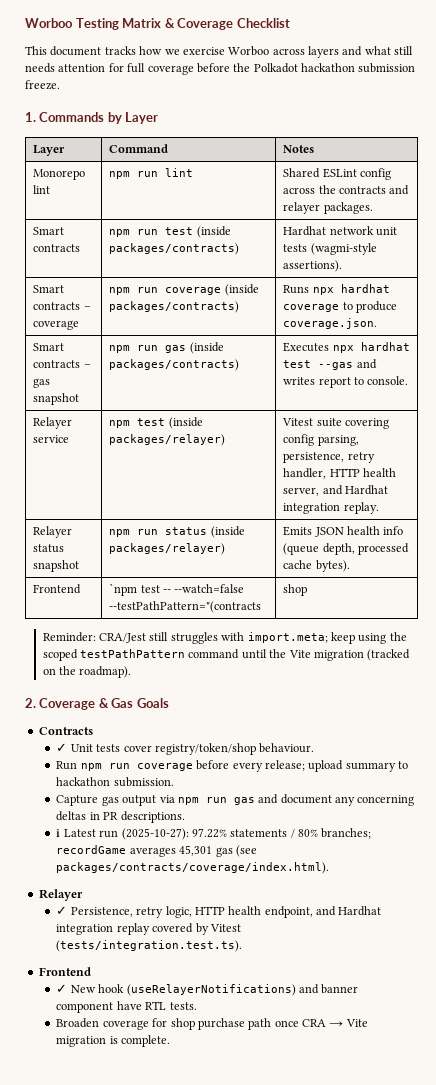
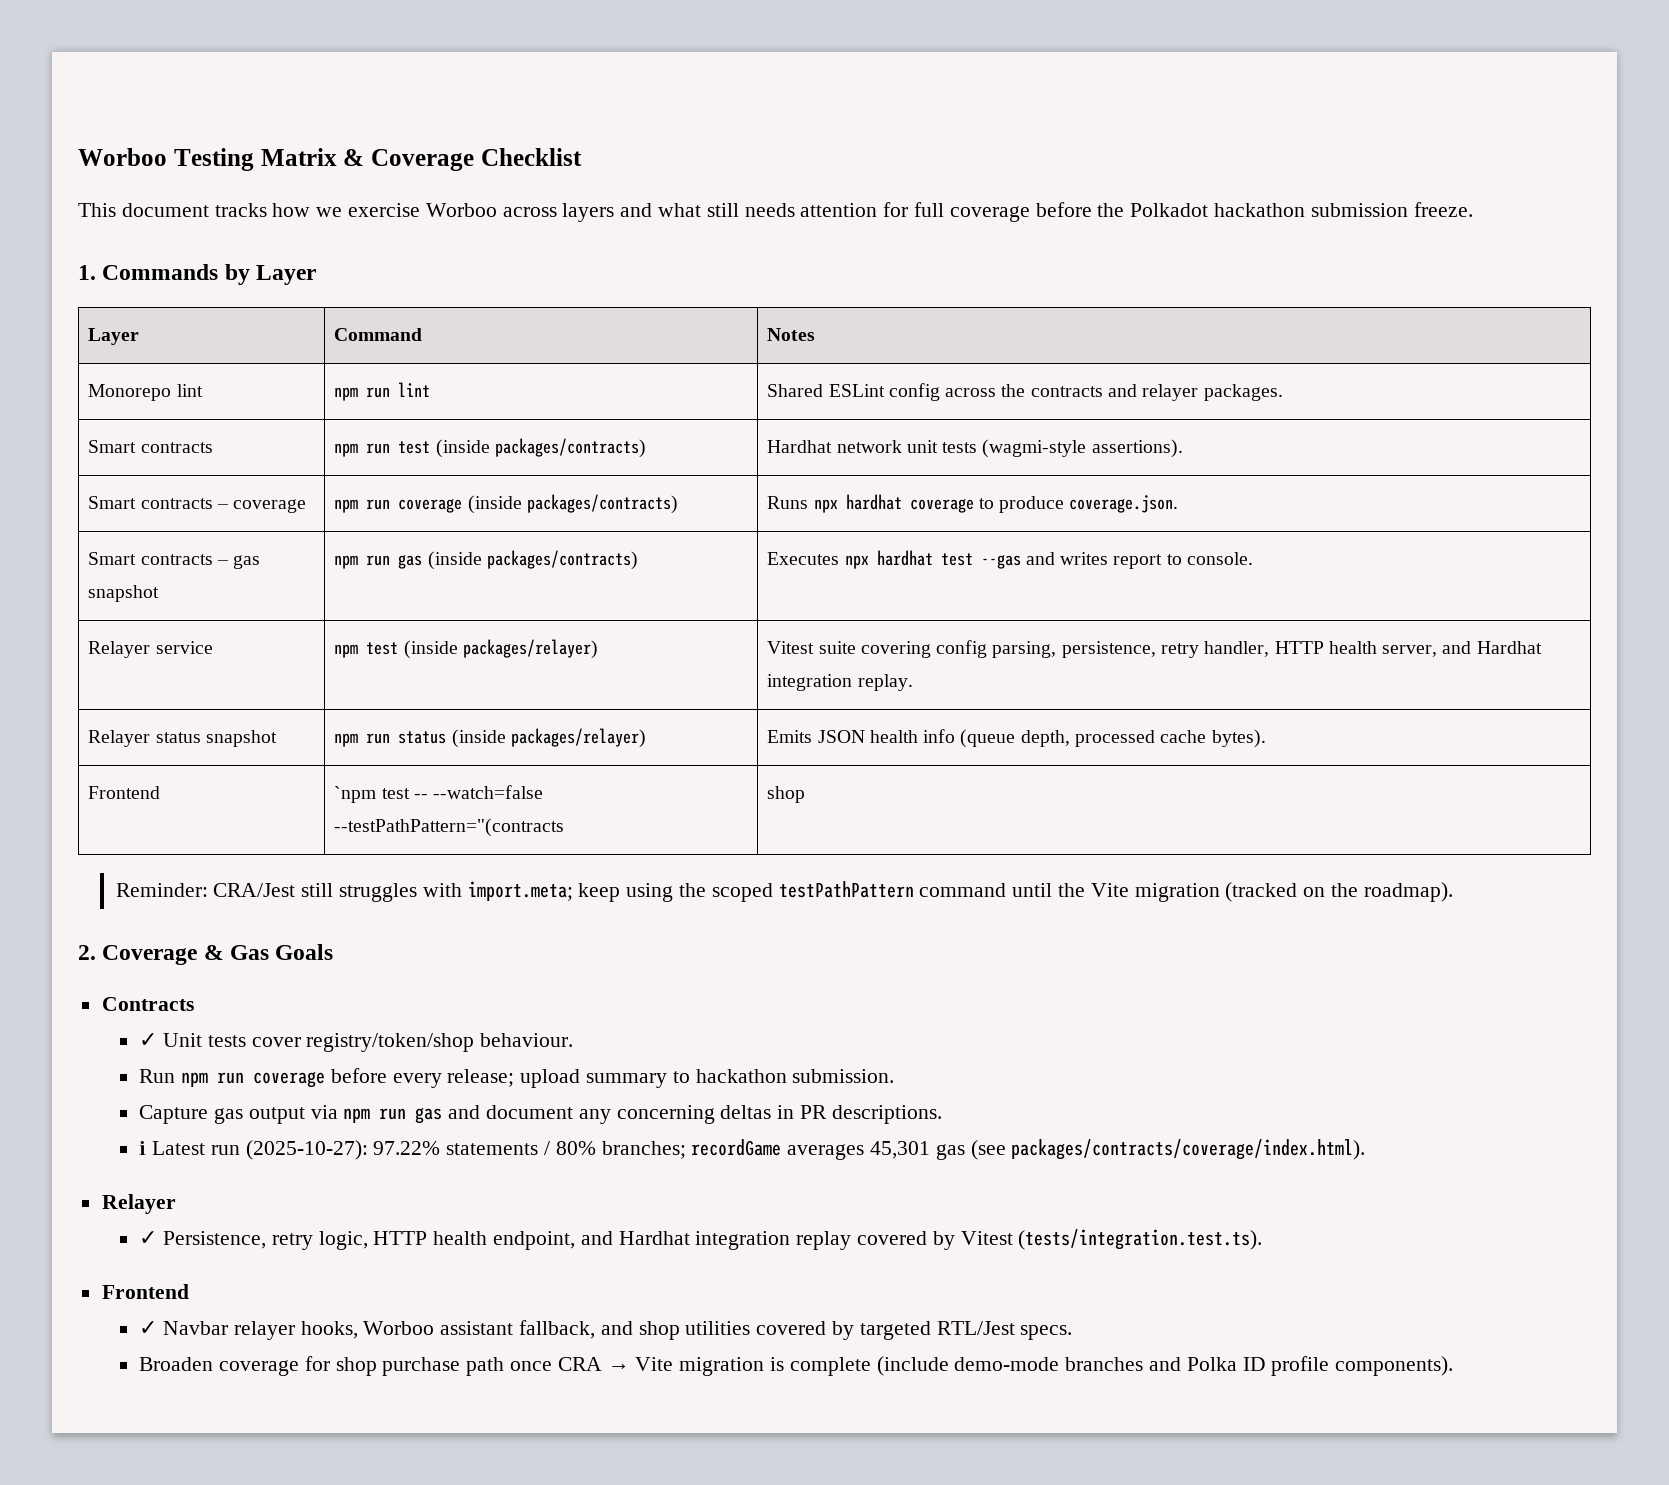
[70,984,359,996] [56,1001,197,1013] New hook (useRelayerNotifications) and banner component have RTL tests. -> [163,1320,1073,1340] Navbar relayer hooks, Worboo assistant fallback, and shop utilities covered by targeted RTL/Jest specs.
[121,1035,171,1047] complete. -> [789,1356,1454,1376] complete (include demo-mode branches and Polka ID profile components).

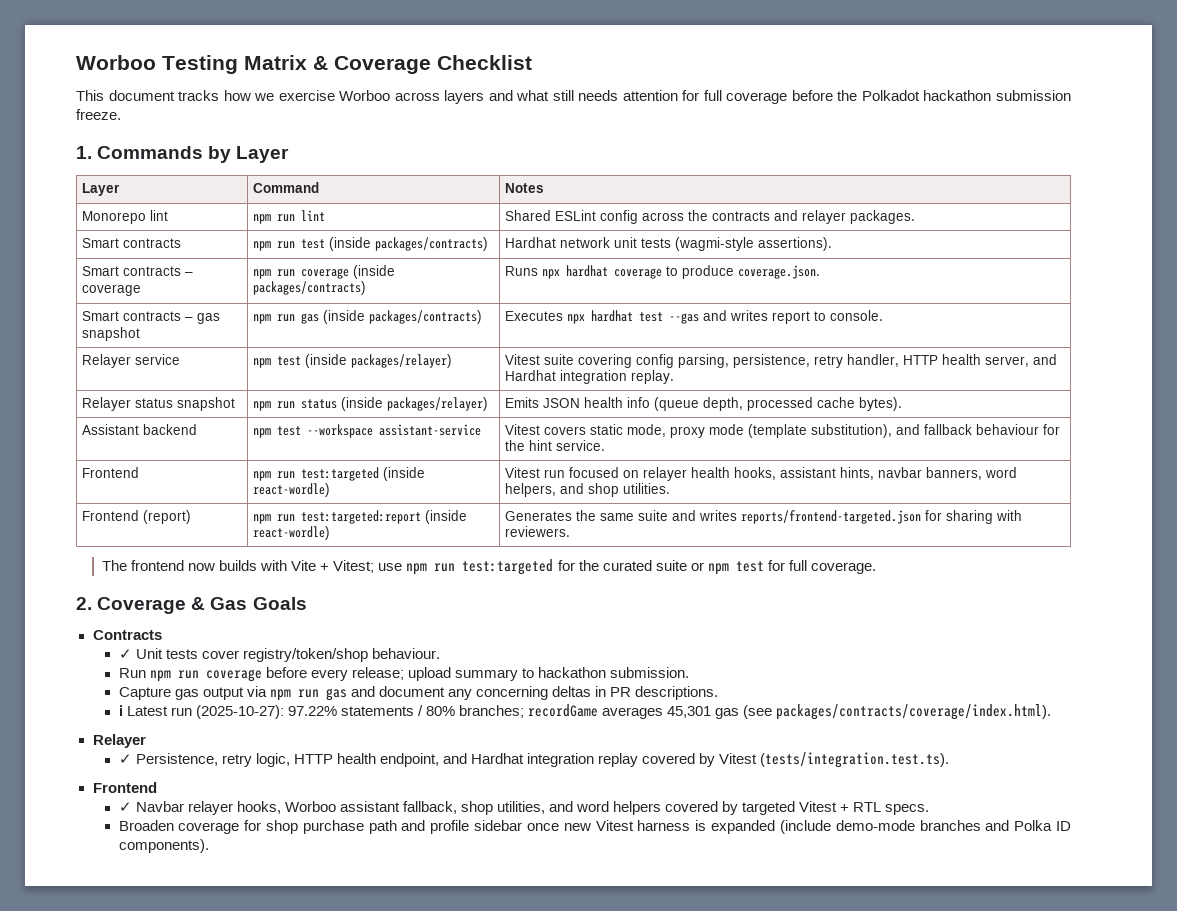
[88,786,161,799] [334,785,544,803] [334,818,565,837] [767,786,806,803] [115,881,1453,902] Frontend | `npm test -- --watch=false --testPathPattern="(contracts | shop // Reminder: CRA/Jest still struggles with import.meta; keep using the scoped testPathPattern command until the Vite migration (tracked on the roadmap). -> [82,424,198,435] [253,424,482,438] [505,424,1061,438] [505,440,606,451] [82,467,140,478] [253,467,426,481] [253,483,331,497] [505,467,1018,481] [505,483,671,497] [82,510,192,524] [253,510,468,524] [253,526,331,540] [505,510,1023,524] [505,526,571,537] [102,559,876,575] Assistant backend | npm test --workspace assistant-service | Vitest covers static mode, proxy mode (template substitution), and fallback behaviour for the hint service. // Frontend | npm run test:targeted (inside react-wordle) | Vitest run focused on relayer health hooks, assistant hints, navbar banners, word helpers, and shop utilities. // Frontend (report) | npm run test:targeted:report (inside react-wordle) | Generates the same suite and writes reports/frontend-targeted.json for sharing with reviewers. // The frontend now builds with Vite + Vitest; use npm run test:targeted for the curated suite or npm test for full coverage.
[600,1321,1015,1340] and shop utilities covered by targeted RTL/Jest -> [460,801,882,815] shop utilities, and word helpers covered by targeted Vitest + RTL
[510,1357,871,1376] once CRA → Vite migration is complete -> [401,820,776,834] and profile sidebar once new Vitest harness is expanded
[1271,1356,1330,1376] profile -> (1071, 826) none

